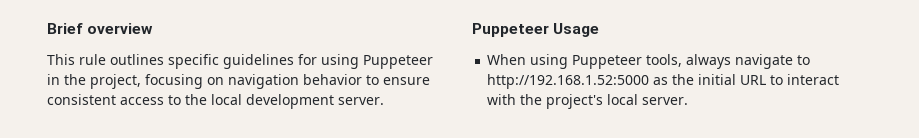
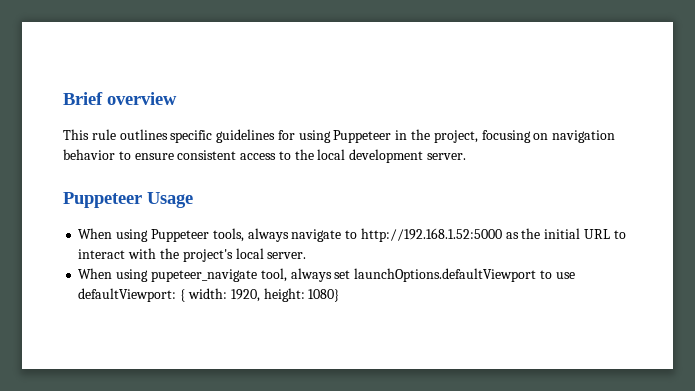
(689, 101) none -> [78,268,575,282] [78,288,340,302] // When using pupeteer_navigate tool, always set launchOptions.defaultViewport to use defaultViewport: { width: 1920, height: 1080}

